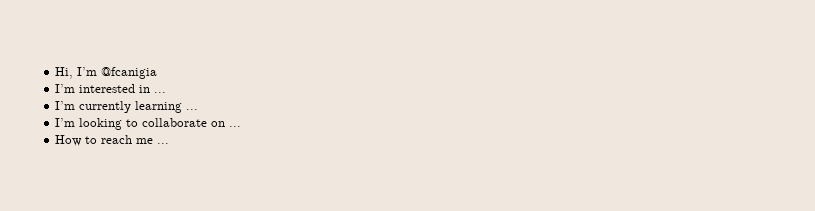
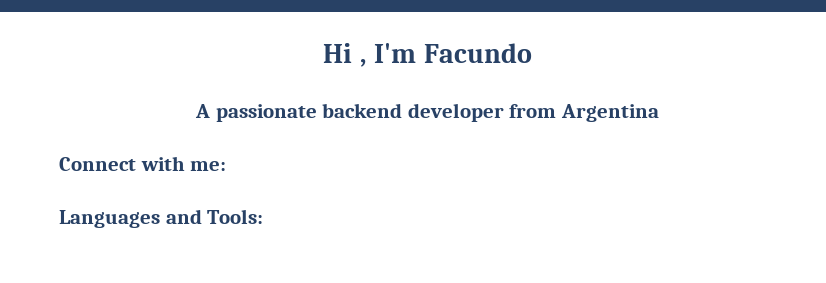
[55,67,158,79] [55,84,167,93] [55,101,199,113] [55,118,242,130] [55,135,170,146] Hi, I’m @fcanigia // I’m interested in ... // I’m currently learning ... // I’m looking to collaborate on ... // How to reach me ... -> [323,43,532,67] [195,103,659,122] [59,156,227,171] [59,209,264,228] Hi , I'm Facundo // A passionate backend developer from Argentina // Connect with me: // Languages and Tools:

